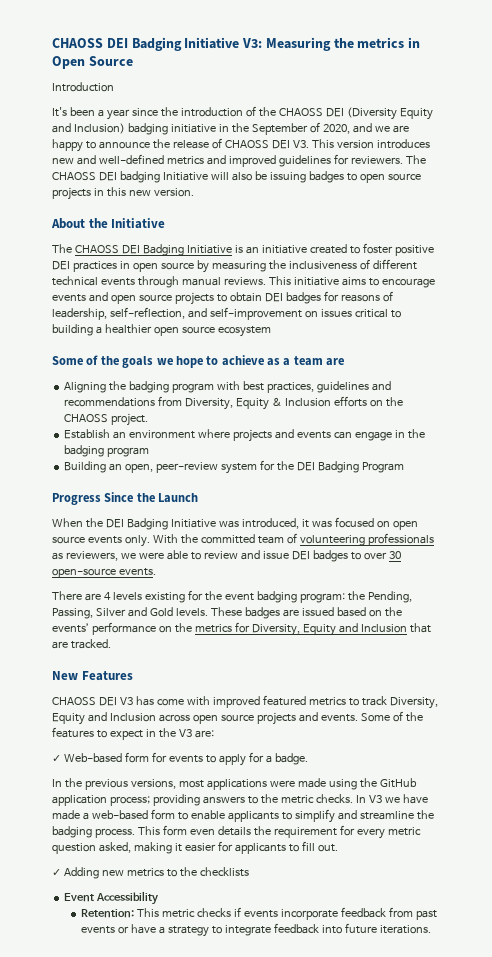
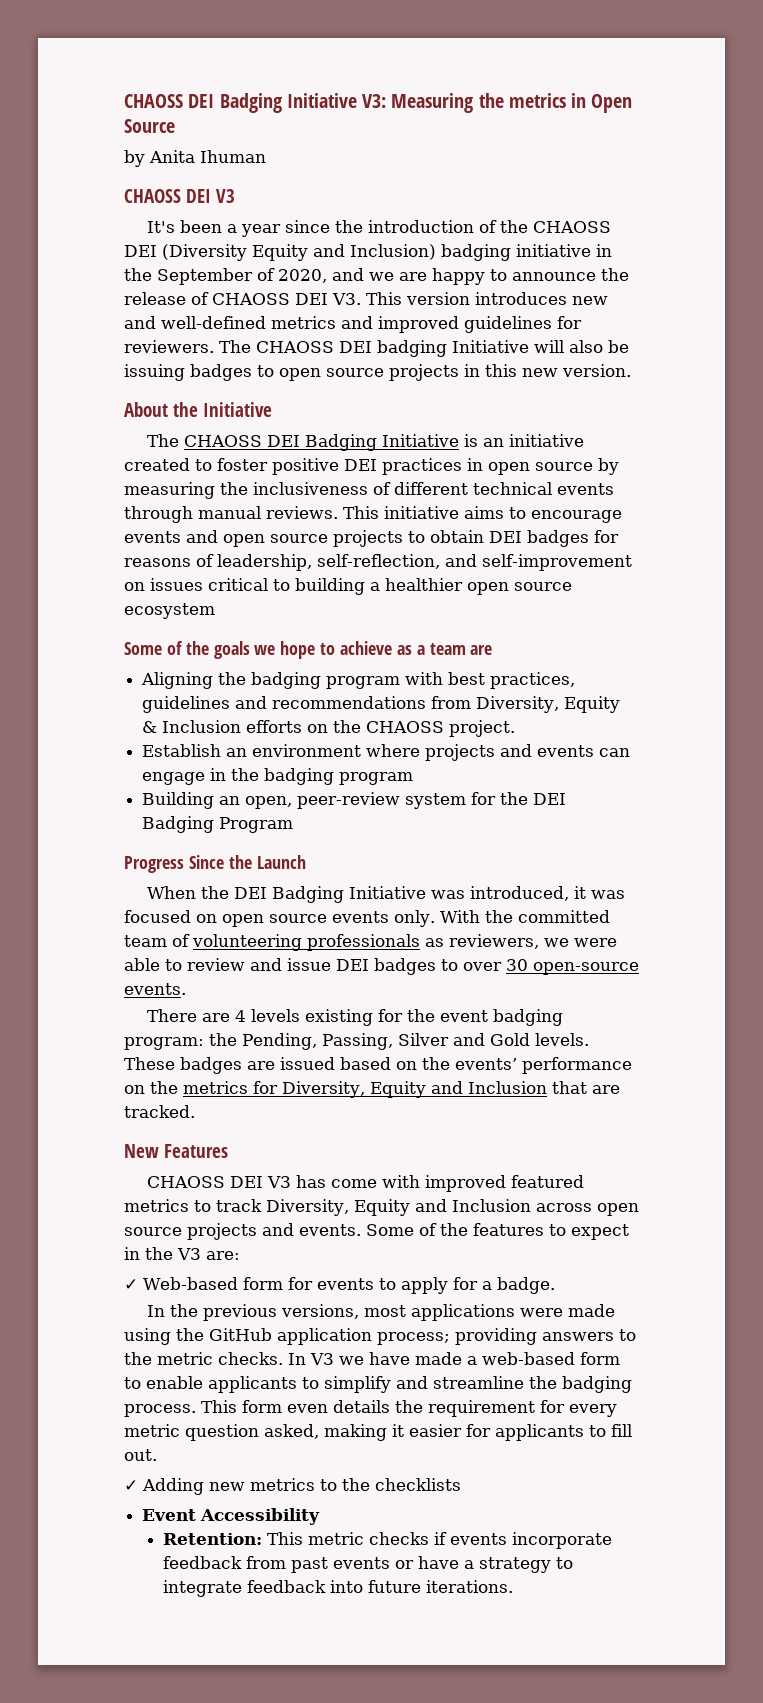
[52,82,114,92] Introduction -> [124,150,266,167] [124,189,235,203] by Anita Ihuman // CHAOSS DEI V3

